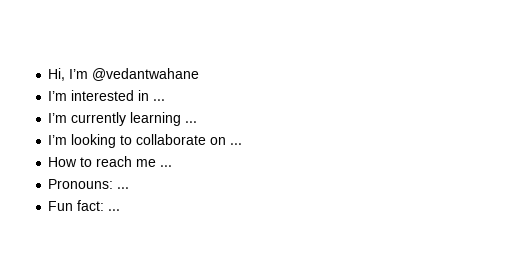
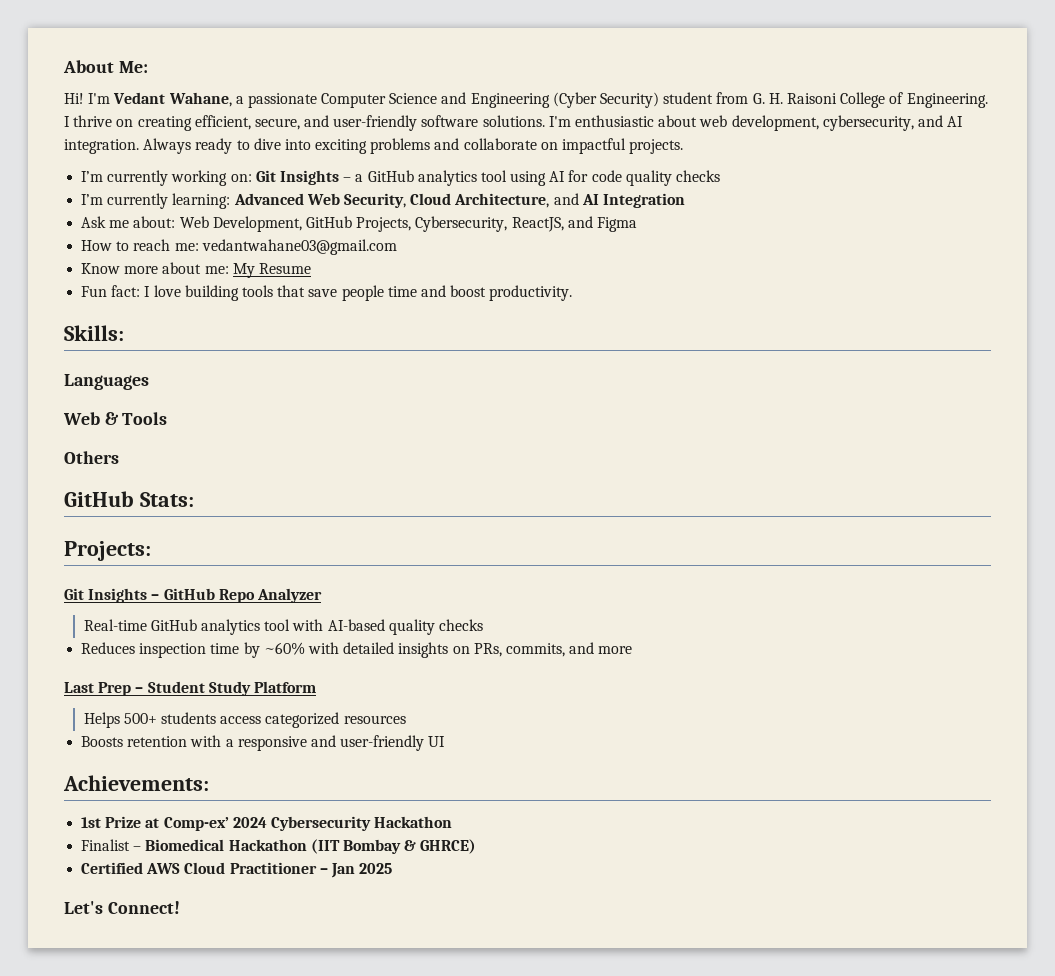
[48,68,200,81] [48,90,166,101] [48,112,198,126] [48,134,243,148] [48,156,173,167] [48,179,130,189] [48,200,121,211] Hi, I’m @vedantwahane // I’m interested in ... // I’m currently learning ... // I’m looking to collaborate on ... // How to reach me ... // Pronouns: ... // Fun fact: ... -> [63,60,148,73] [64,92,988,108] [64,115,964,131] [64,138,684,154] [81,170,721,186] [81,193,685,209] [81,216,637,232] [81,239,397,255] [81,262,311,278] [81,285,573,301] [64,325,124,341] [64,374,149,390] [63,412,168,425] [64,451,119,464] [64,491,194,507] [64,541,151,561] [64,588,322,603] [83,619,483,635] [81,642,633,658] [64,681,316,696] [83,712,406,728] [81,735,446,751] [63,775,209,791] [81,816,453,831] [81,839,477,854] [81,862,393,878] [64,901,180,914] About Me: // Hi! I'm Vedant Wahane, a passionate Computer Science and Engineering (Cyber Security) student from G. H. Raisoni College of Engineering. I thrive on creating efficient, secure, and user-friendly software solutions. I'm enthusiastic about web development, cybersecurity, and AI integration. Always ready to dive into exciting problems and collaborate on impactful projects. // I’m currently working on: Git Insights – a GitHub analytics tool using AI for code quality checks // I’m currently learning: Advanced Web Security, Cloud Architecture, and AI Integration // Ask me about: Web Development, GitHub Projects, Cybersecurity, ReactJS, and Figma // How to reach me: vedantwahane03@gmail.com // Know more about me: My Resume // Fun fact: I love building tools that save people time and boost productivity. // Skills: // Languages // Web & Tools // Others // GitHub Stats: // Projects: // Git Insights – GitHub Repo Analyzer // Real-time GitHub analytics tool with AI-based quality checks // Reduces inspection time by ~60% with detailed insights on PRs, commits, and more // Last Prep – Student Study Platform // Helps 500+ students access categorized resources // Boosts retention with a responsive and user-friendly UI // Achievements: // 1st Prize at Comp-ex’ 2024 Cybersecurity Hackathon // Finalist – Biomedical Hackathon (IIT Bombay & GHRCE) // Certified AWS Cloud Practitioner – Jan 2025 // Let's Connect!

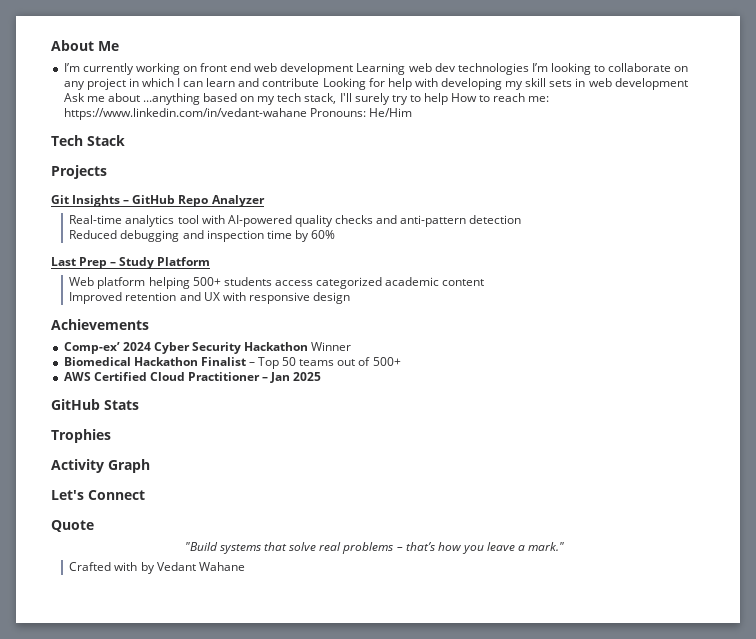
[118,61,148,73] [64,92,988,108] [64,115,964,131] [64,138,684,154] [81,170,721,186] [81,193,685,209] [81,216,637,232] [81,239,397,255] [81,262,311,278] [81,285,573,301] [64,325,124,341] [64,374,149,390] [63,412,168,425] [64,451,119,464] [64,491,194,507] [64,541,151,561] Me: // Hi! I'm Vedant Wahane, a passionate Computer Science and Engineering (Cyber Security) student from G. H. Raisoni College of Engineering. I thrive on creating efficient, secure, and user-friendly software solutions. I'm enthusiastic about web development, cybersecurity, and AI integration. Always ready to dive into exciting problems and collaborate on impactful projects. // I’m currently working on: Git Insights – a GitHub analytics tool using AI for code quality checks // I’m currently learning: Advanced Web Security, Cloud Architecture, and AI Integration // Ask me about: Web Development, GitHub Projects, Cybersecurity, ReactJS, and Figma // How to reach me: vedantwahane03@gmail.com // Know more about me: My Resume // Fun fact: I love building tools that save people time and boost productivity. // Skills: // Languages // Web & Tools // Others // GitHub Stats: // Projects: -> [98,41,119,51] [63,63,689,75] [63,78,688,90] [63,93,550,105] [63,108,412,120] [51,135,125,146] [51,165,107,179] Me // I’m currently working on front end web development Learning web dev technologies I’m looking to collaborate on any project in which I can learn and contribute Looking for help with developing my skill sets in web development Ask me about ...anything based on my tech stack, I'll surely try to help How to reach me: https://www.linkedin.com/in/vedant-wahane Pronouns: He/Him // Tech Stack // Projects
[150,619,197,631] GitHub -> (123, 219) none
[327,619,483,635] [81,642,633,658] AI-based quality checks // Reduces inspection time by ~60% with detailed insights on PRs, commits, and more -> [227,215,522,227] [69,230,335,242] AI-powered quality checks and anti-pattern detection // Reduced debugging and inspection time by 60%
[147,681,205,693] Student -> (117, 264) none
[83,712,120,728] Helps -> [69,277,190,289] Web platform helping
[343,715,406,724] [81,735,446,751] [63,775,209,791] [81,816,453,831] [81,839,477,854] [81,862,181,874] resources // Boosts retention with a responsive and user-friendly UI // Achievements: // 1st Prize at Comp-ex’ 2024 Cybersecurity Hackathon // Finalist – Biomedical Hackathon (IIT Bombay & GHRCE) // Certified AWS -> [385,277,485,286] [69,292,350,304] [51,319,149,330] [63,342,352,354] [63,357,401,369] [63,372,147,381] academic content // Improved retention and UX with responsive design // Achievements // Comp-ex’ 2024 Cyber Security Hackathon Winner // Biomedical Hackathon Finalist – Top 50 teams out of 500+ // AWS Certified
[64,901,180,914] Let's Connect! -> [51,399,139,410] [51,429,111,443] [51,459,150,473] [51,490,145,500] [51,520,94,532] [184,542,565,554] [69,562,245,574] GitHub Stats // Trophies // Activity Graph // Let's Connect // Quote // "Build systems that solve real problems – that’s how you leave a mark." // Crafted with by Vedant Wahane

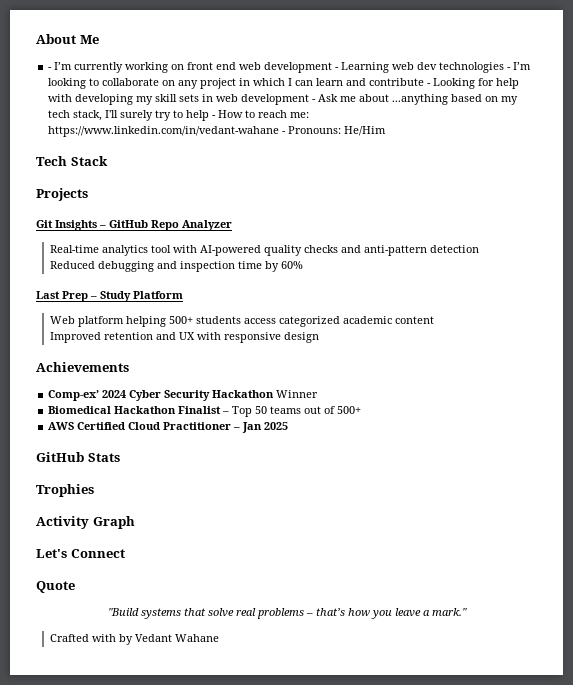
(119, 46) none -> [48,67,53,70] -
(354, 69) none -> [335,67,340,70] -
(529, 69) none -> [507,67,512,70] -
(320, 82) none -> [427,83,432,86] -
(688, 84) none -> [312,99,317,102] -
(449, 99) none -> [212,115,217,118] -
(307, 114) none -> [282,131,287,134] -

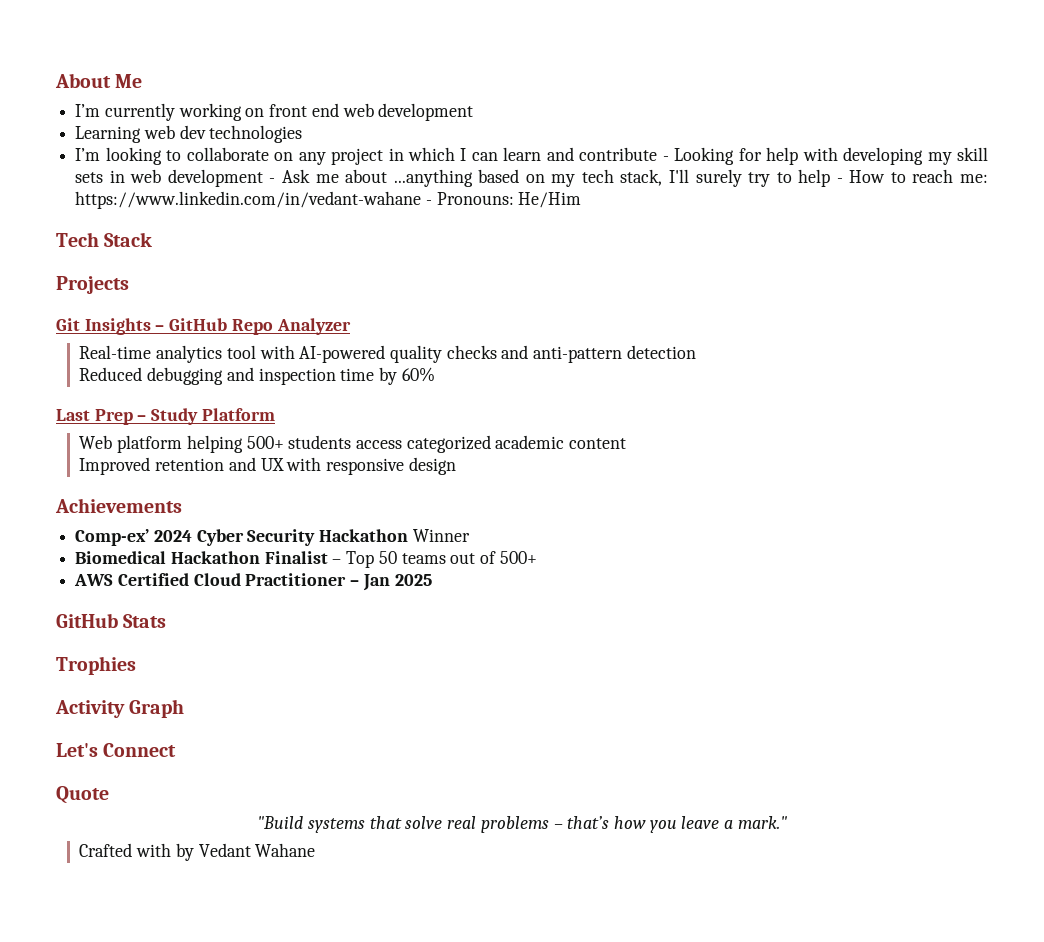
[48,67,53,70] - -> (143, 81) none
[335,67,340,70] - -> (474, 112) //
[507,67,512,70] - -> (303, 134) //

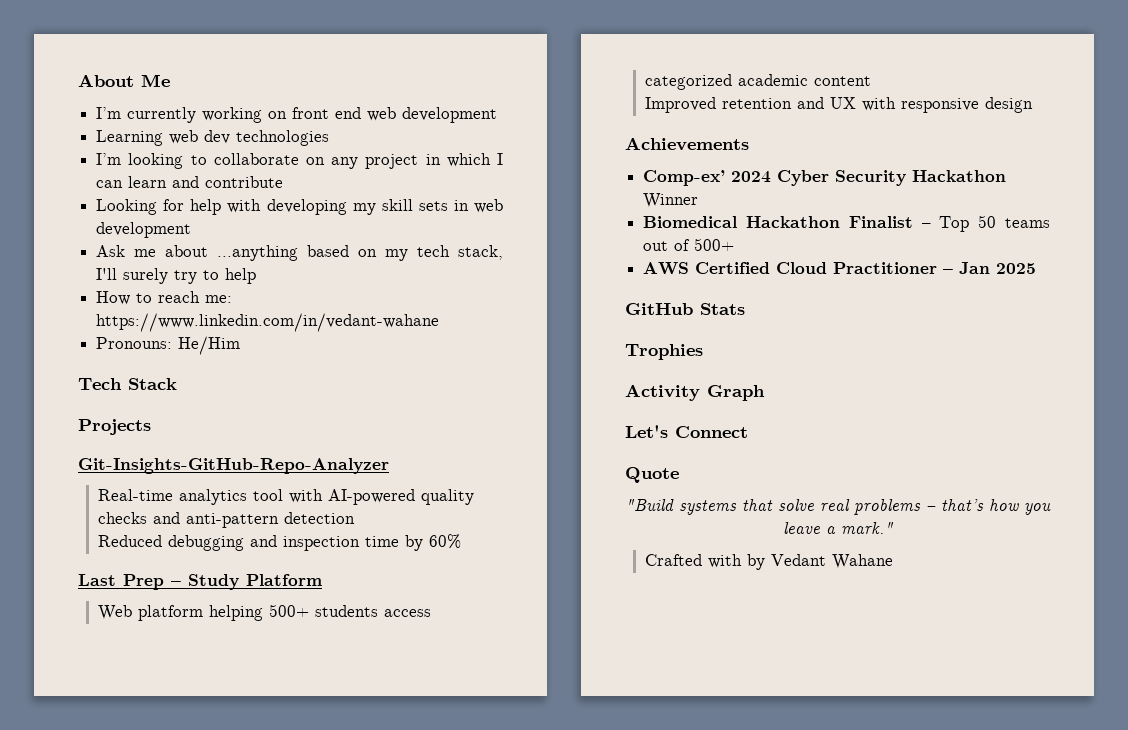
[662,156,669,161] - -> (284, 182) //
[269,178,276,183] - -> (192, 230) //
[836,178,843,183] - -> (257, 276) //
[425,200,432,205] - -> (440, 322) //
[56,318,351,335] Git Insights – GitHub Repo Analyzer -> [78,458,389,474] Git-Insights-GitHub-Repo-Analyzer

